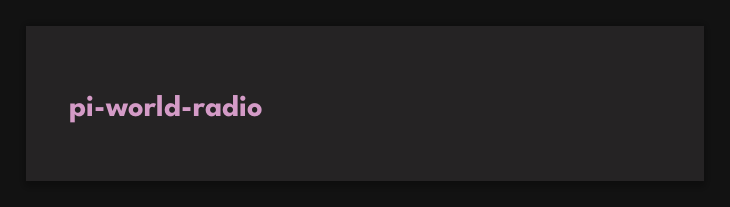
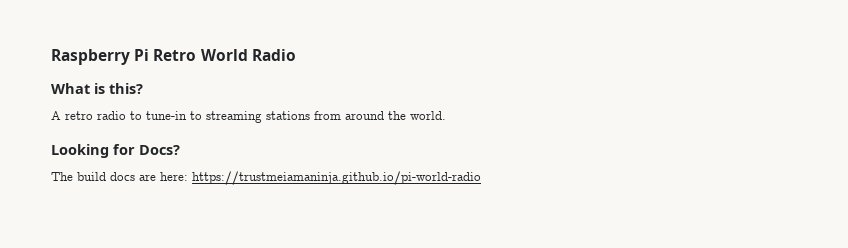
[69,95,263,123] pi-world-radio -> [51,49,296,65] [51,83,143,94] [51,111,446,123] [51,144,180,158] [51,171,481,185] Raspberry Pi Retro World Radio // What is this? // A retro radio to tune-in to streaming stations from around the world. // Looking for Docs? // The build docs are here: https://trustmeiamaninja.github.io/pi-world-radio

